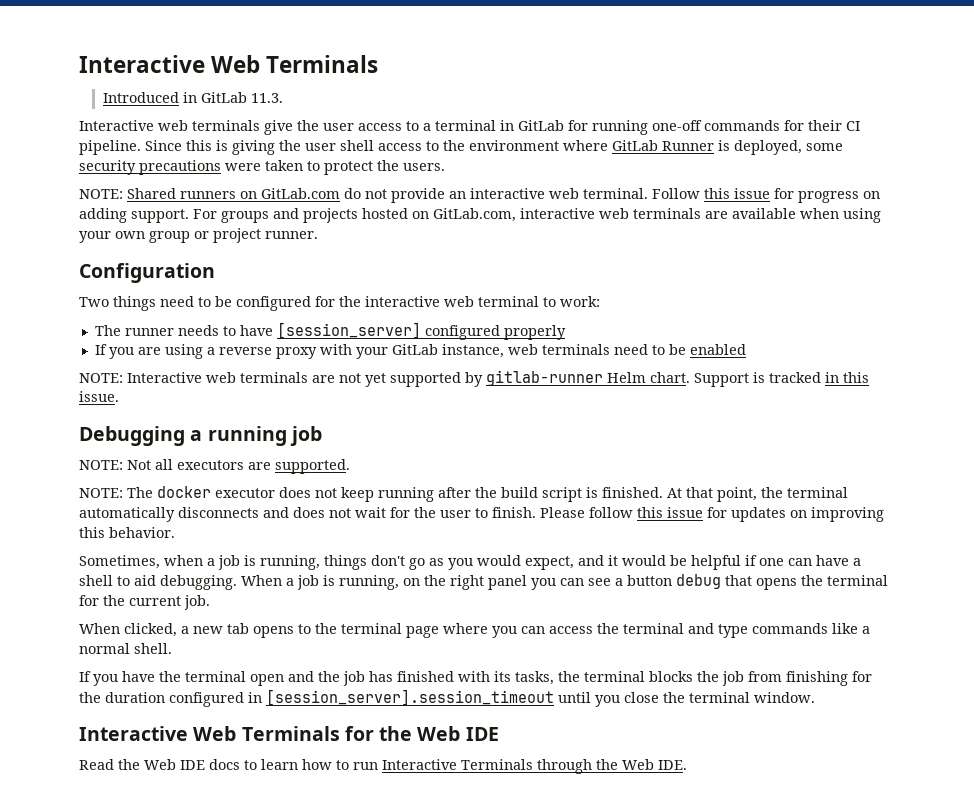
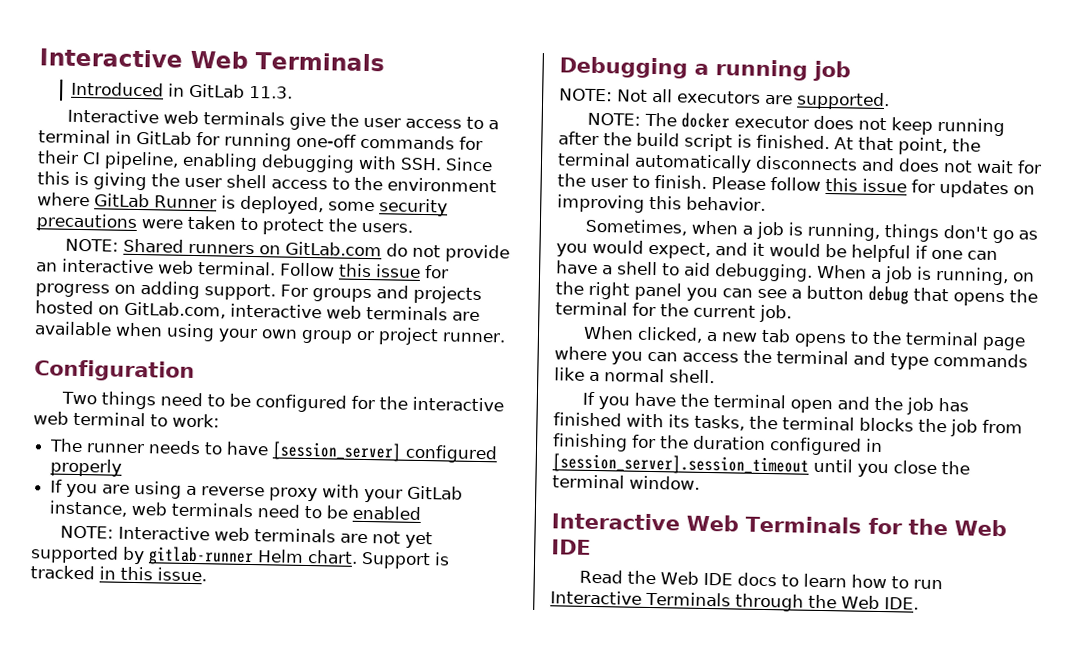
[79,140,141,155] pipeline. -> [104,151,442,173] pipeline, enabling debugging with SSH.

